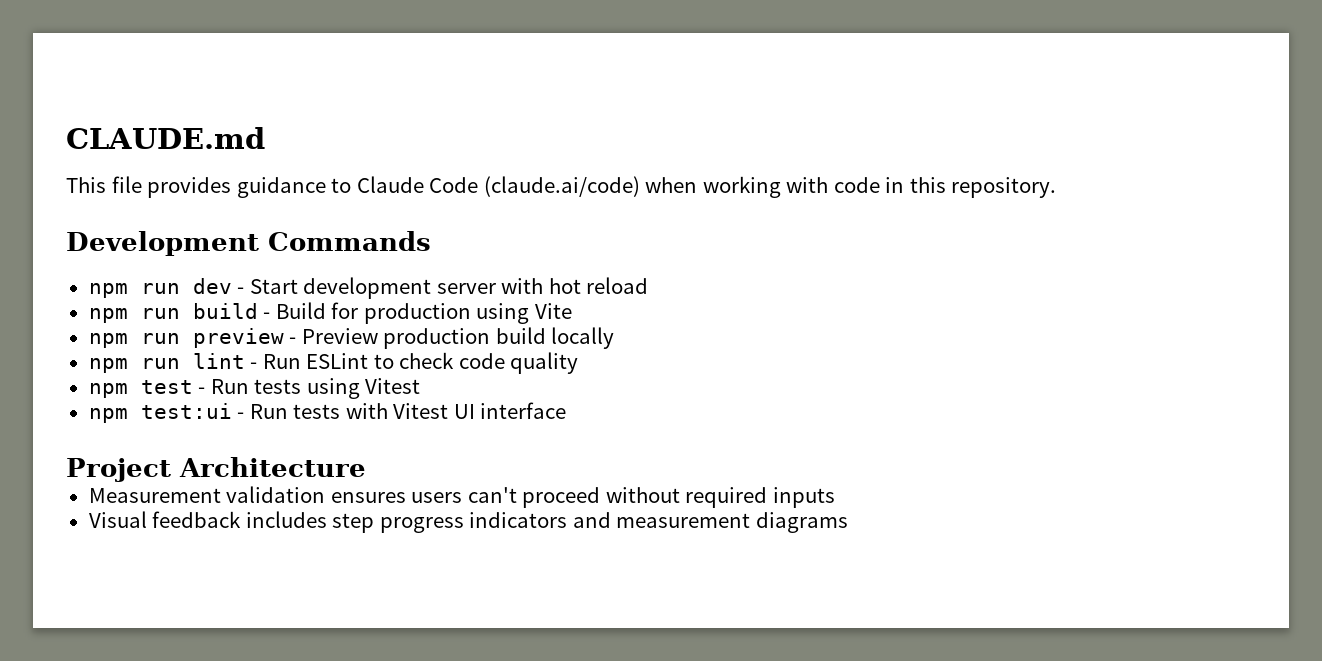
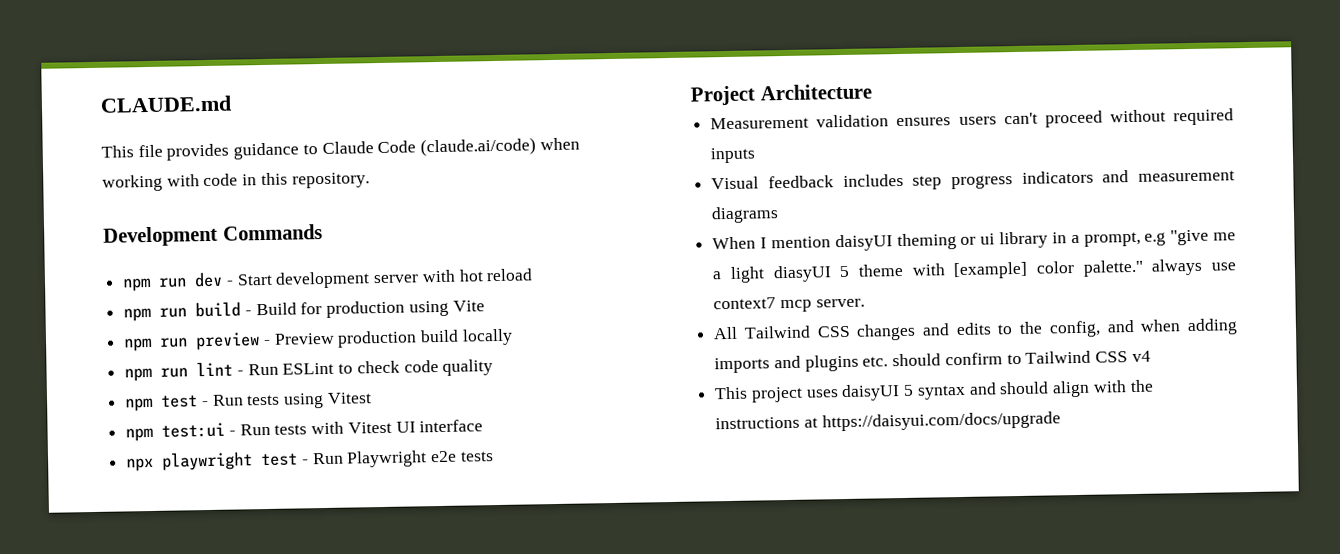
(567, 410) none -> [126,450,494,472] // npx playwright test - Run Playwright e2e tests
(848, 522) none -> [712,229,1236,252] [712,258,1236,283] [713,297,865,313] [713,318,1238,341] [714,350,1151,374] [714,379,1154,403] [715,411,1061,432] // When I mention daisyUI theming or ui library in a prompt, e.g "give me a light diasyUI 5 theme with [example] color palette." always use context7 mcp server. // All Tailwind CSS changes and edits to the config, and when adding imports and plugins etc. should confirm to Tailwind CSS v4 // This project uses daisyUI 5 syntax and should align with the instructions at https://daisyui.com/docs/upgrade

